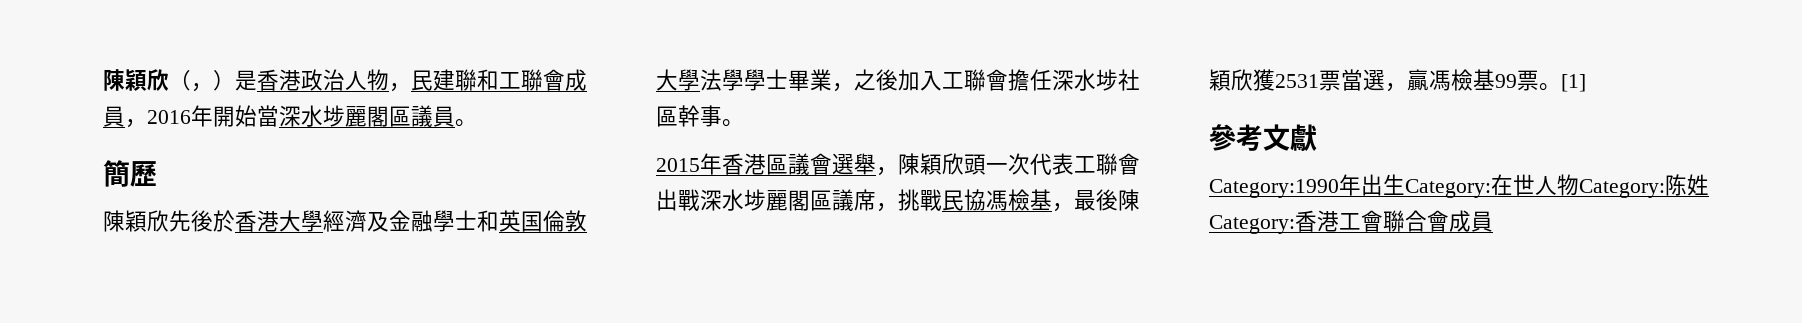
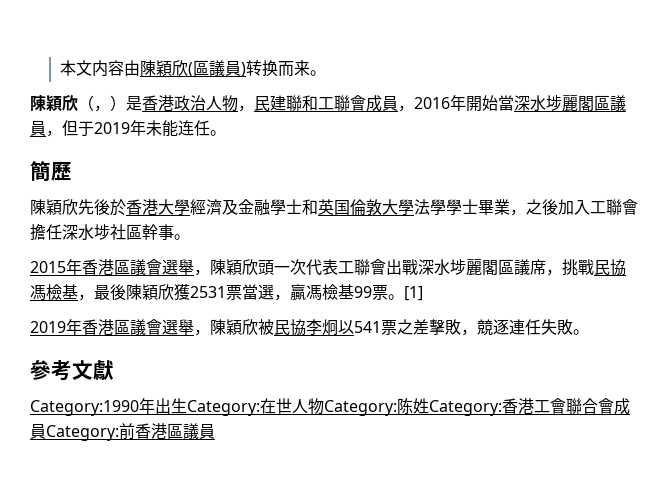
(103, 80) none -> [60,60,327,77] 本文内容由陳穎欣(區議員)转换而来。 //
(455, 116) none -> [46,120,210,137] ，但于2019年未能连任
(1586, 83) none -> [30,319,589,336] // 2019年香港區議會選舉，陳穎欣被民協李炯以541票之差擊敗，競逐連任失敗。
(1493, 221) none -> [46,423,215,441] Category:前香港區議員

